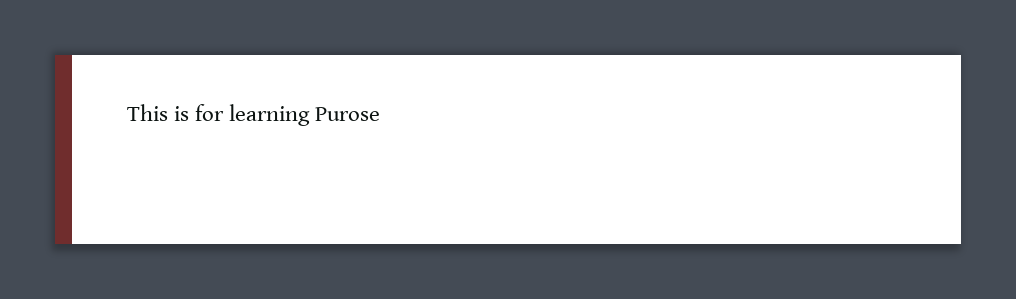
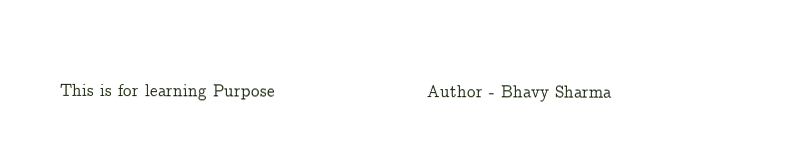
[315,107,381,121] Purose -> [212,84,275,100] [426,85,612,102] Purpose // Author - Bhavy Sharma

